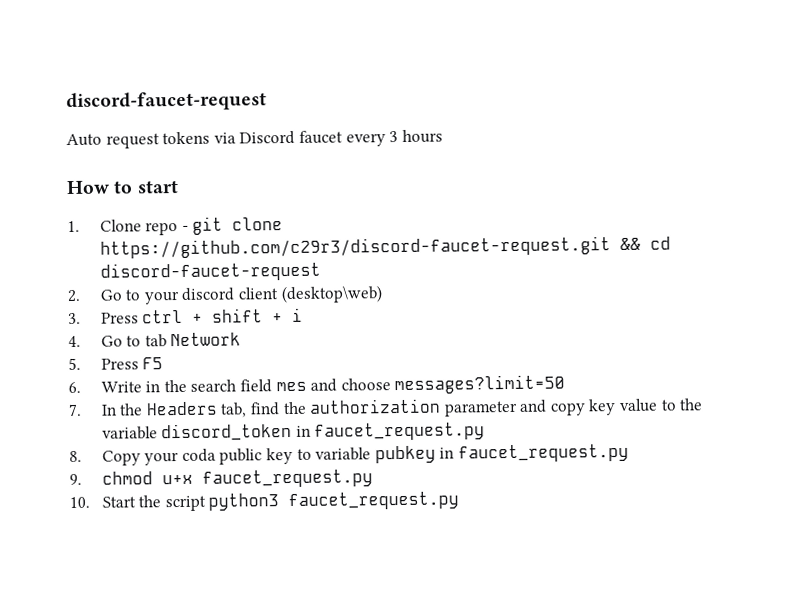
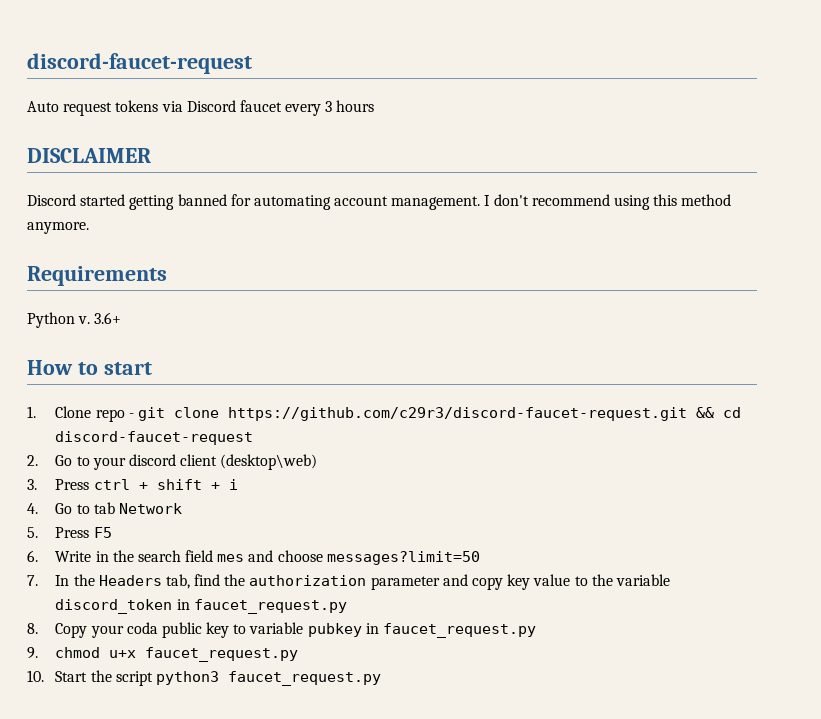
(443, 136) none -> [27,148,151,163] [27,194,732,210] [27,222,89,234] [27,266,167,286] [27,312,122,328] // DISCLAIMER // Discord started getting banned for automating account management. I don't recommend using this method anymore. // Requirements // Python v. 3.6+

